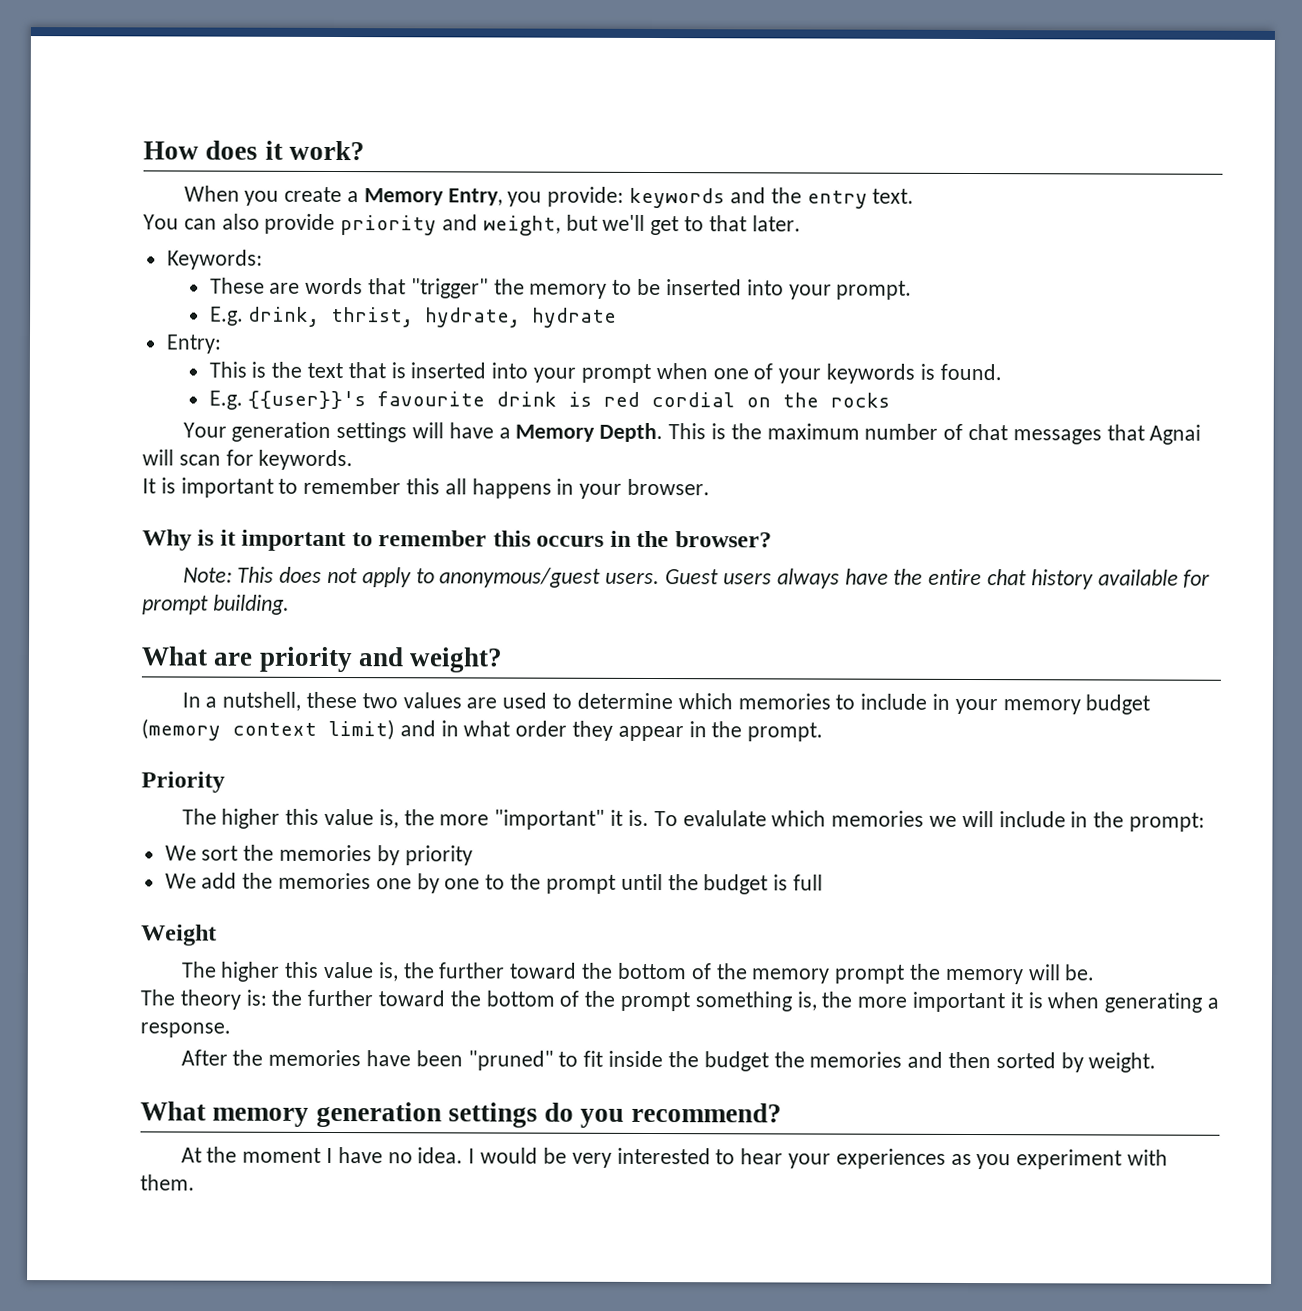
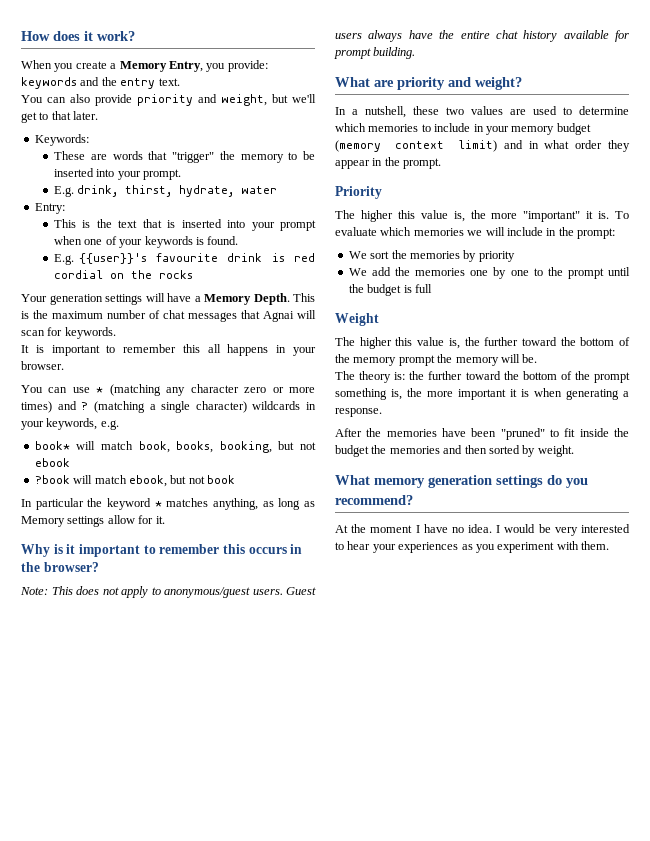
[331,306,618,328] thrist, hydrate, hydrate -> [125,185,278,197] thirst, hydrate, water
(711, 487) none -> [21,384,316,396] [21,401,316,413] [21,418,119,430] [34,441,316,453] [34,458,70,467] [34,475,235,487] [21,498,315,510] [21,515,165,527] // You can use * (matching any character zero or more times) and ? (matching a single character) wildcards in your keywords, e.g. // book* will match book, books, booking, but not ebook // ?book will match ebook, but not book // In particular the keyword * matches anything, as long as Memory settings allow for it.
[682,810,767,827] evalulate -> [335,227,377,236] evaluate

